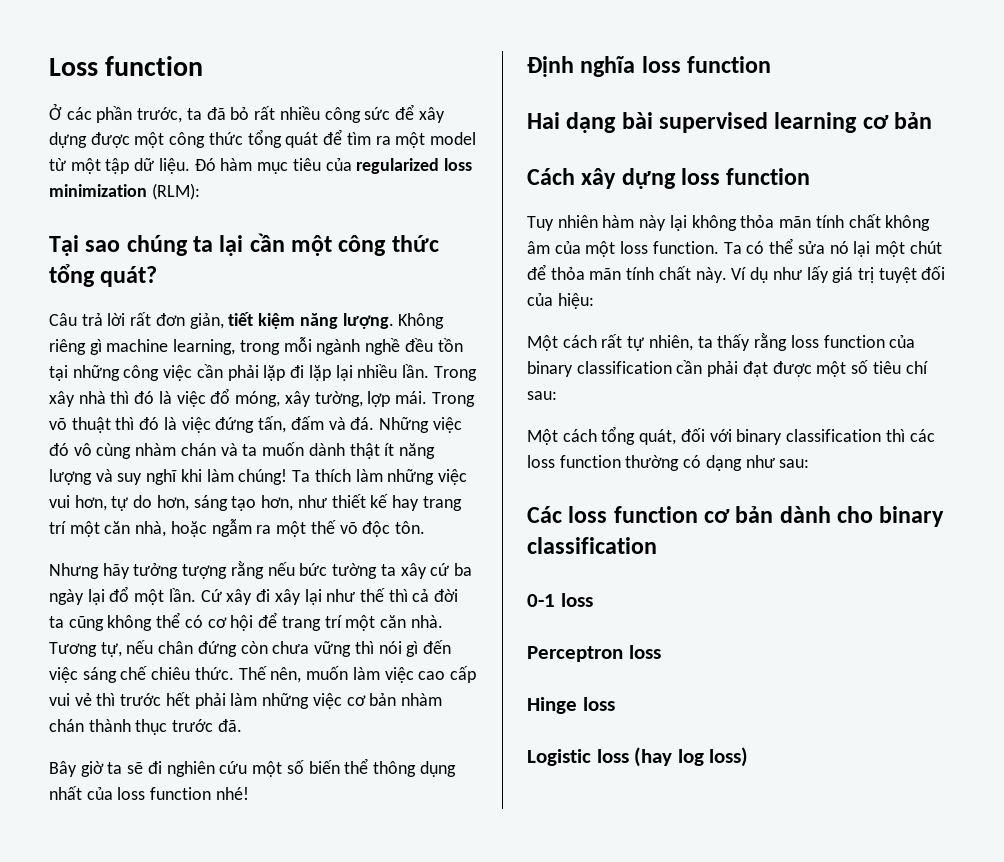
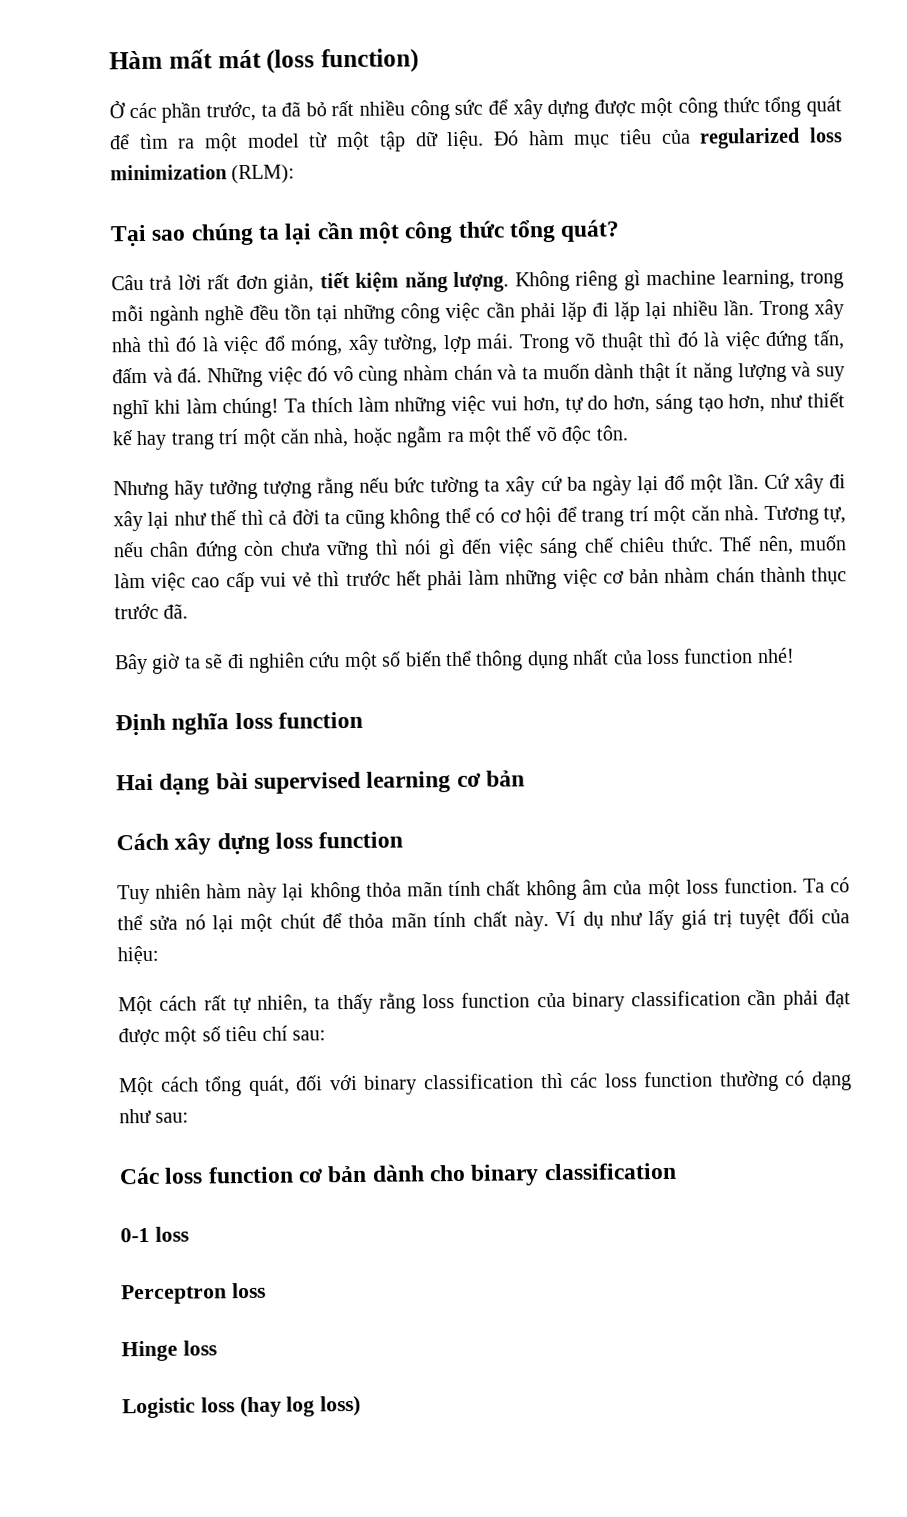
[49,56,204,76] Loss function -> [109,48,419,74] Hàm mất mát (loss function)

